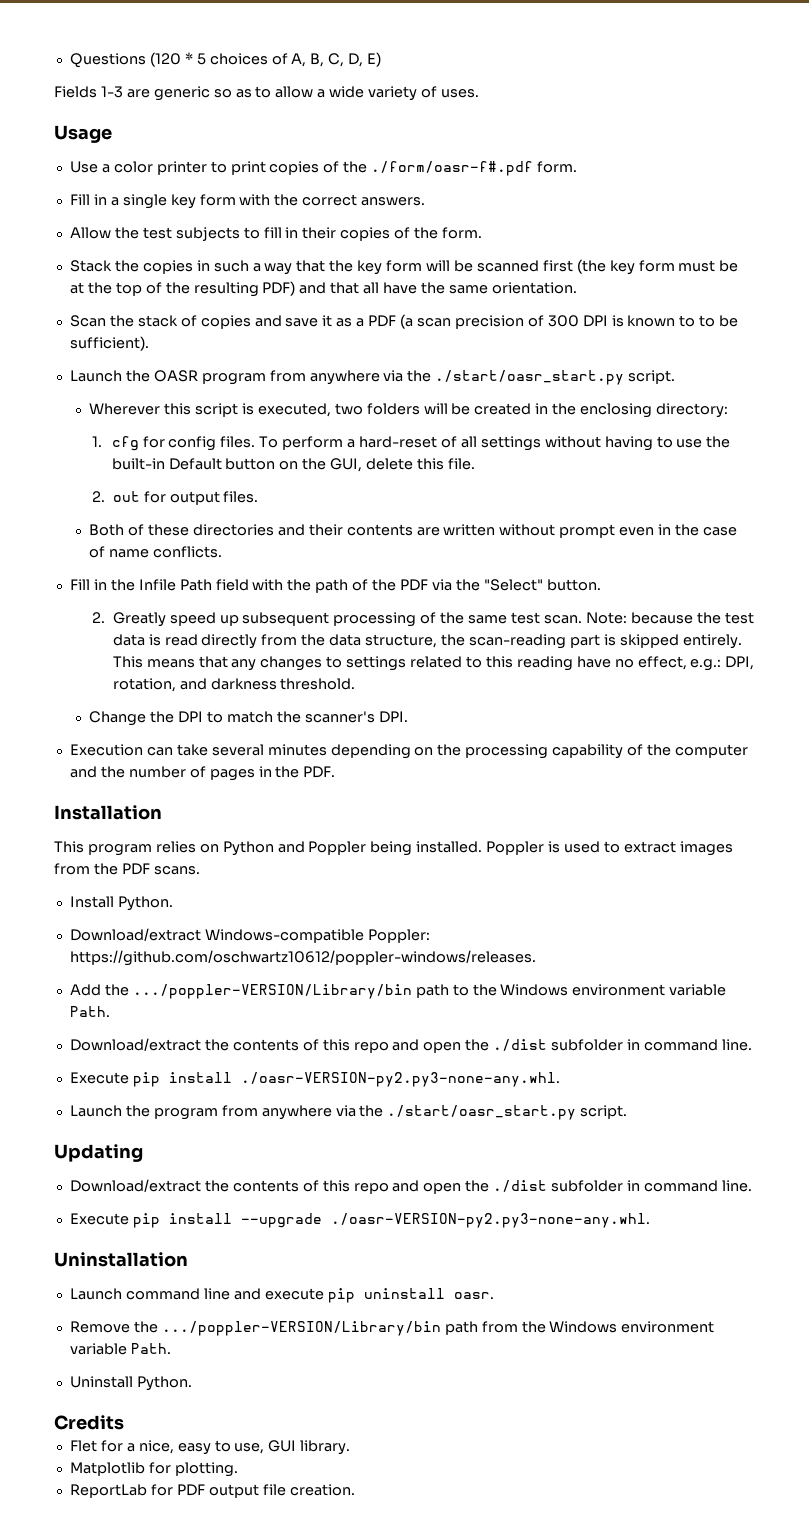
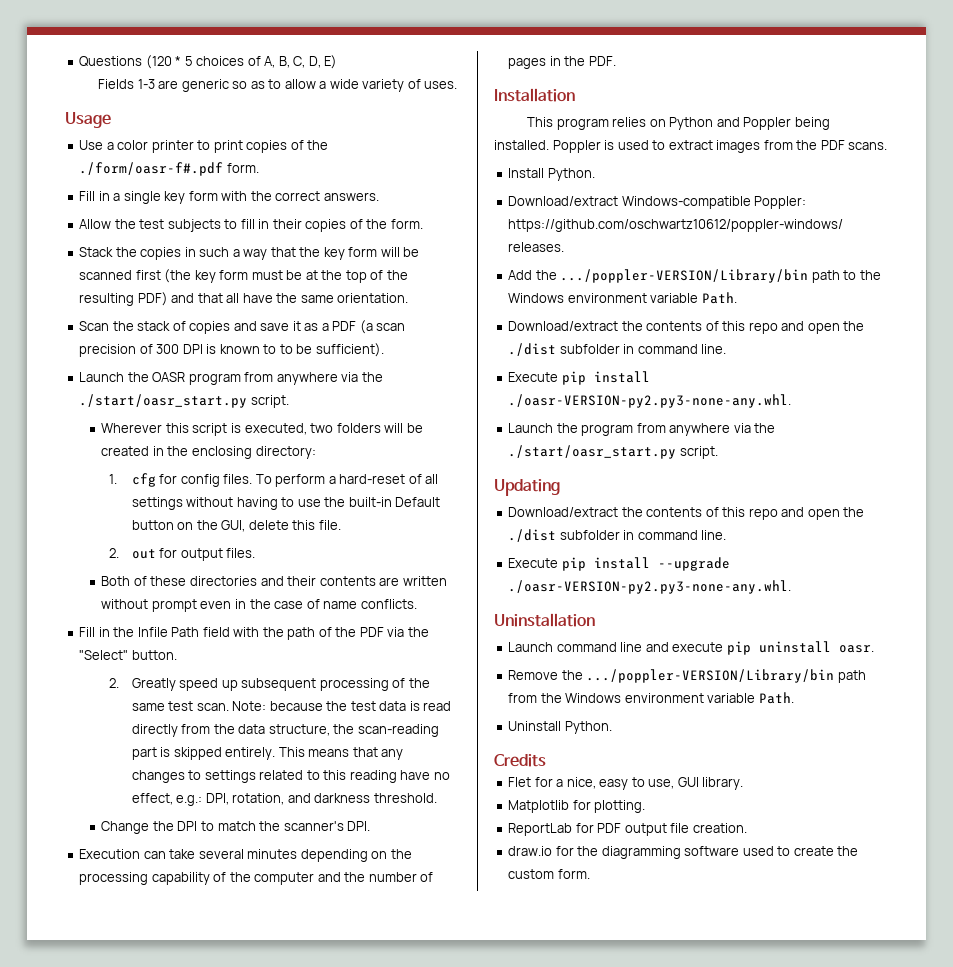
(355, 1490) none -> [508,846,859,859] [508,869,590,879] // draw.io for the diagramming software used to create the custom form.

